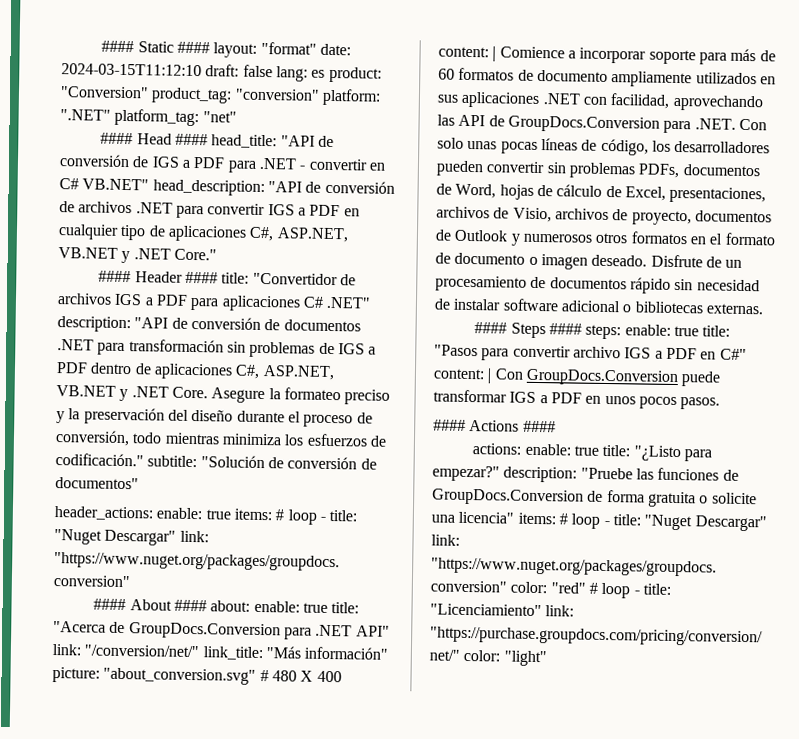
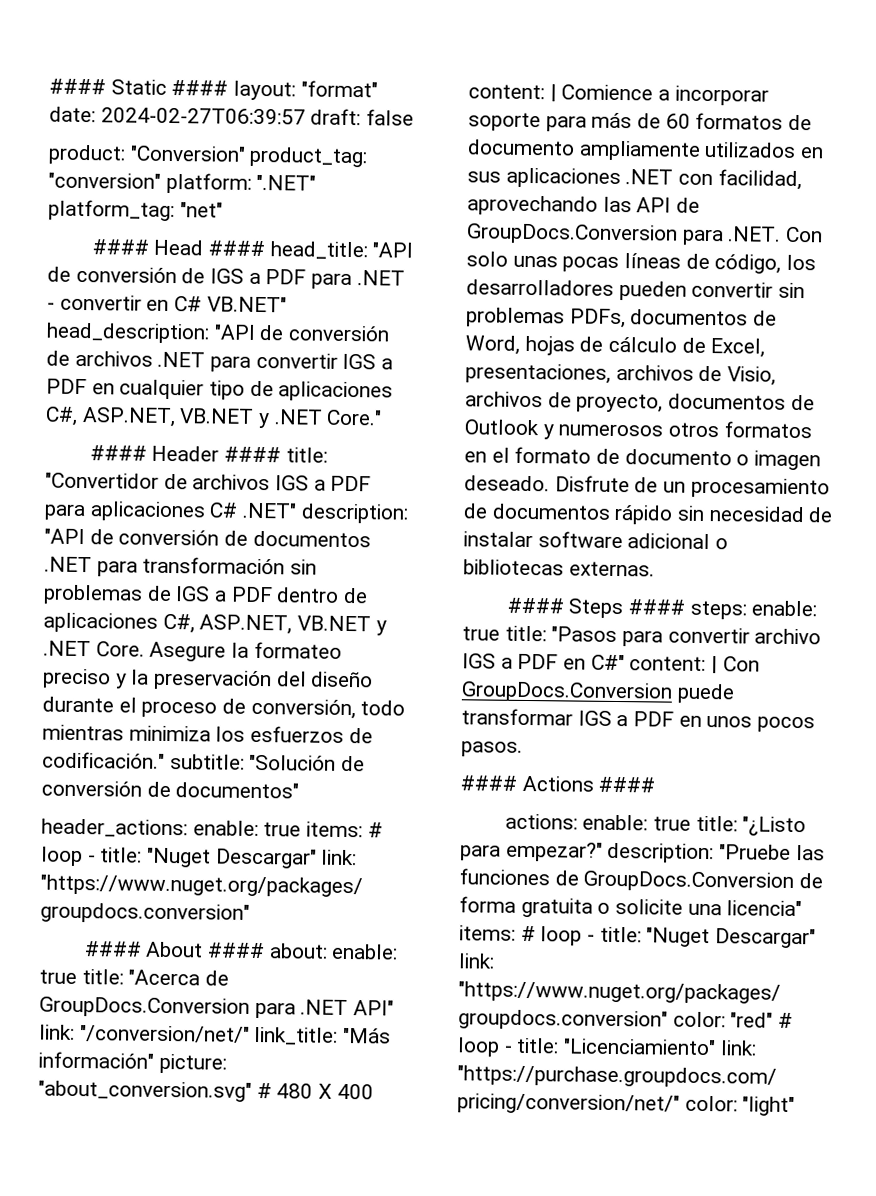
[61,63,202,77] 2024-03-15T11:12:10 -> [100,107,306,125] 2024-02-27T06:39:57
[275,66,326,82] lang: es -> (415, 117) //

